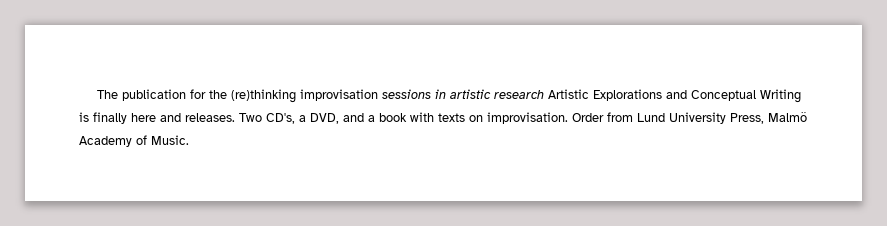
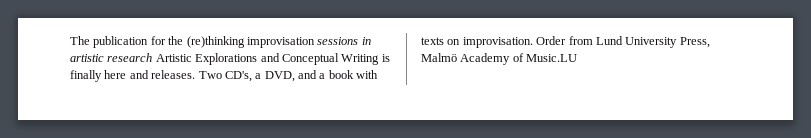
[151,135,189,145] Music. -> [526,54,578,62] Music.LU

